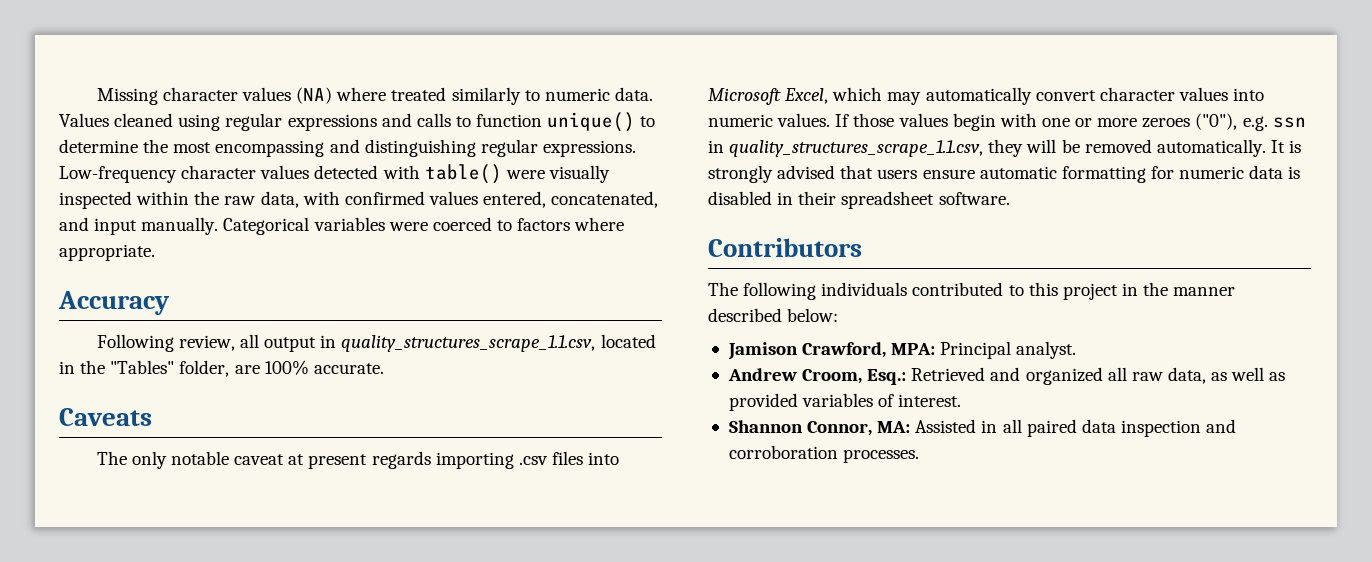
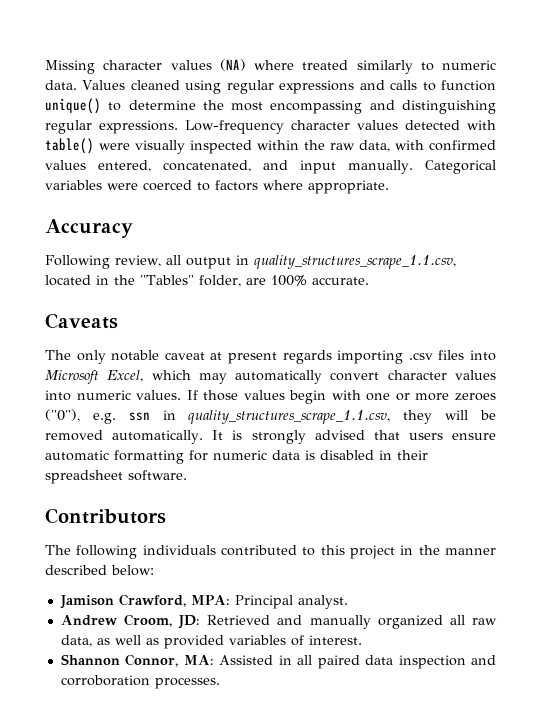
[867,369,907,385] Esq.: -> [178,615,201,629] JD:
(1021, 374) none -> [309,615,371,629] manually

